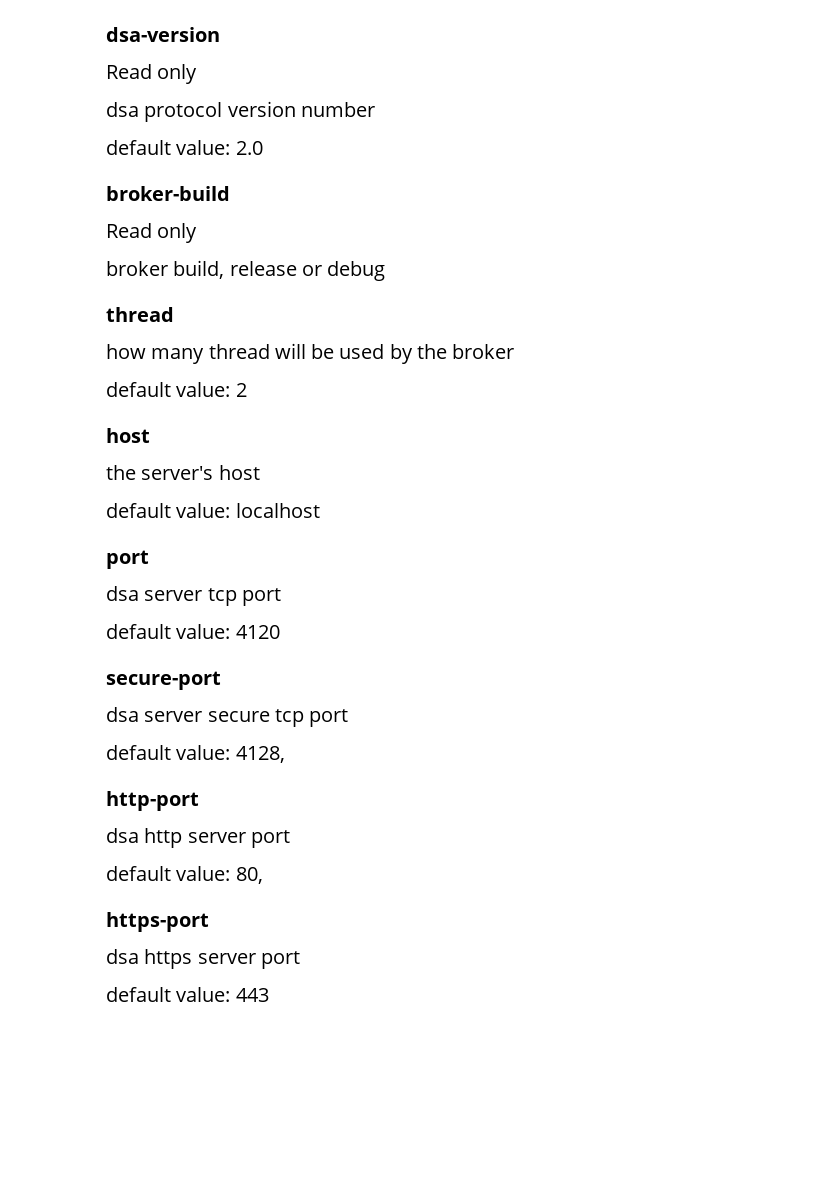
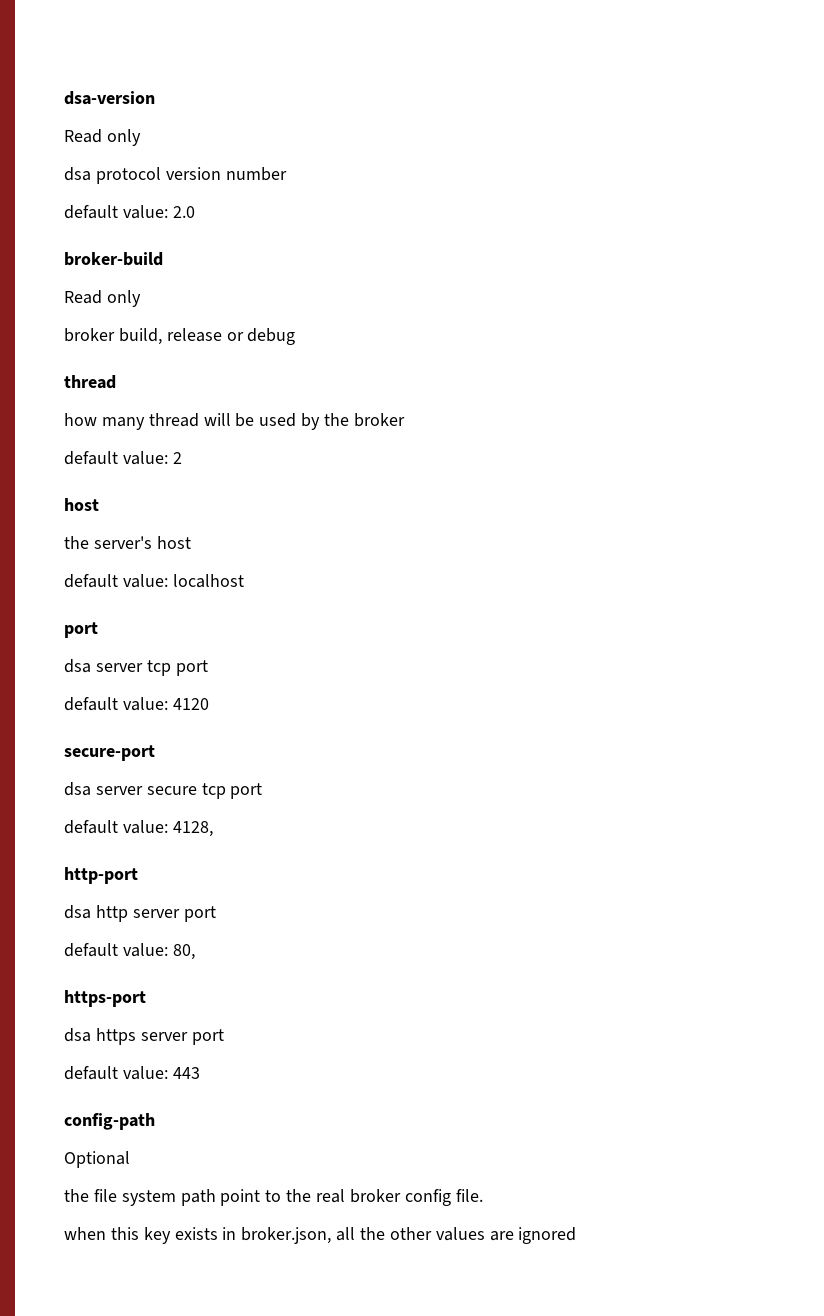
(269, 995) none -> [64,1113,155,1130] [64,1151,130,1168] [64,1189,483,1206] [64,1227,577,1244] // config-path // Optional // the file system path point to the real broker config file. // when this key exists in broker.json, all the other values are ignored

